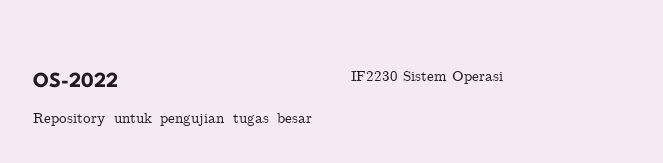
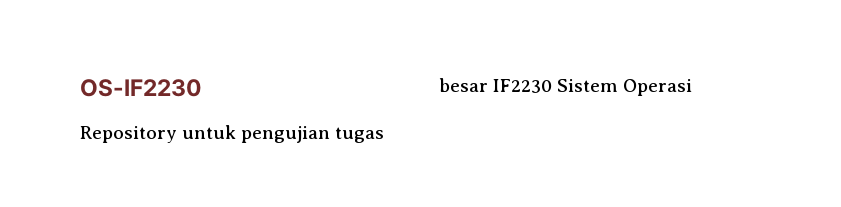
[33,72,118,88] OS-2022 -> [80,79,202,97] OS-IF2230

